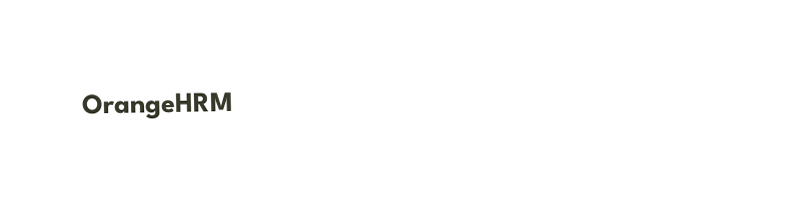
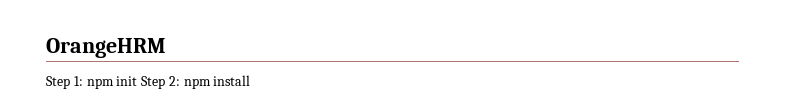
(234, 106) none -> [46,75,251,89] // Step 1: npm init Step 2: npm install

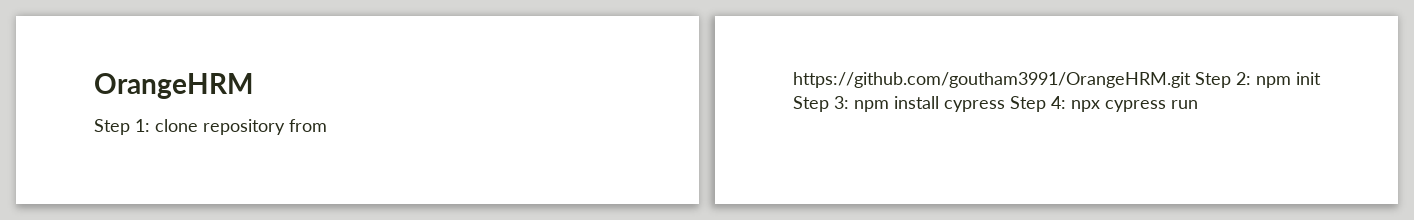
(83, 81) none -> [155,119,327,135] [793,72,1251,88] clone repository from https://github.com/goutham3991/OrangeHRM.git Step 2:
[168,76,180,86] 2: -> [834,96,849,109] 3:
(251, 80) none -> [944,96,1198,112] cypress Step 4: npx cypress run

